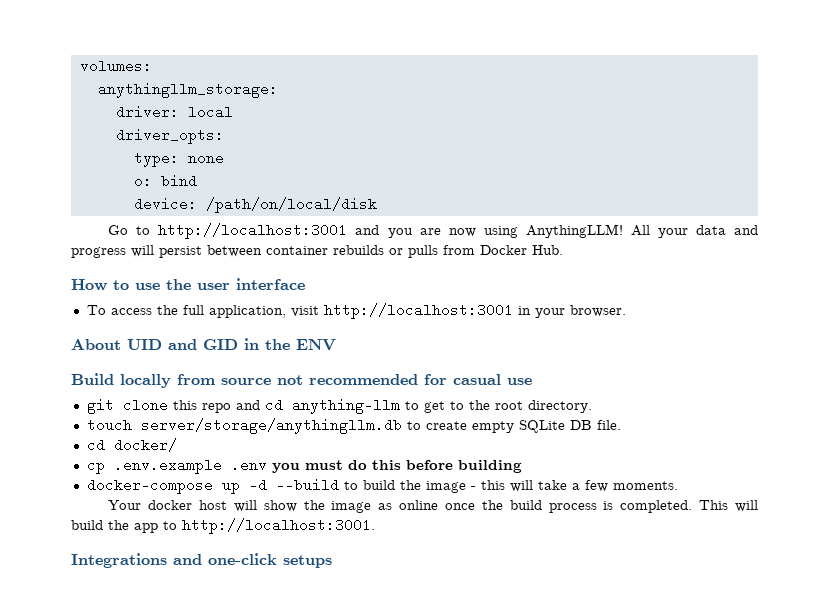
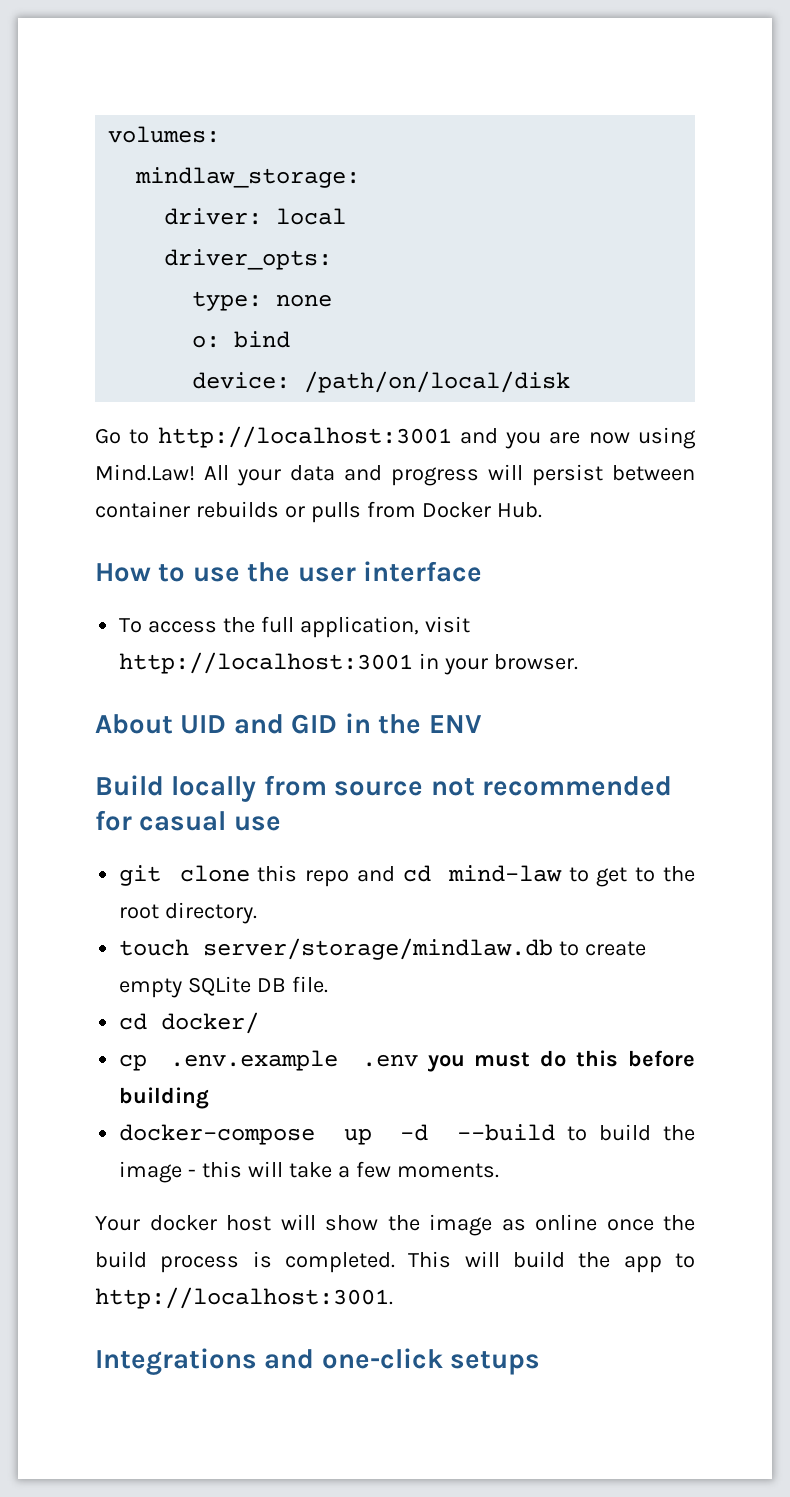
[97,82,278,98] anythingllm_storage: -> [135,167,361,188] mindlaw_storage:
[525,224,623,238] AnythingLLM! -> [95,464,195,481] Mind.Law!
[291,398,400,414] anything-llm -> [447,865,562,882] mind-law
[140,418,402,434] server/storage/anythingllm.db -> [203,938,554,960] server/storage/mindlaw.db

